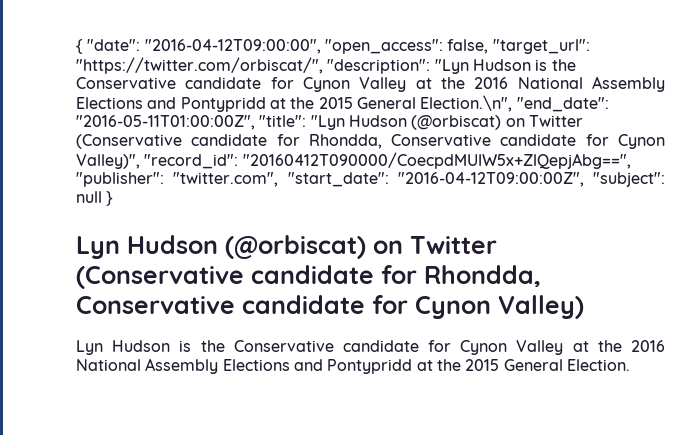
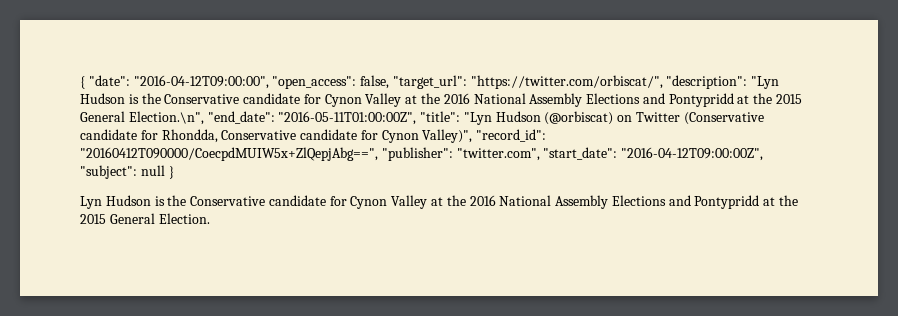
[76,235,497,259] [76,265,541,289] [76,295,584,319] // Lyn Hudson (@orbiscat) on Twitter (Conservative candidate for Rhondda, Conservative candidate for Cynon Valley) -> (174, 172) none

